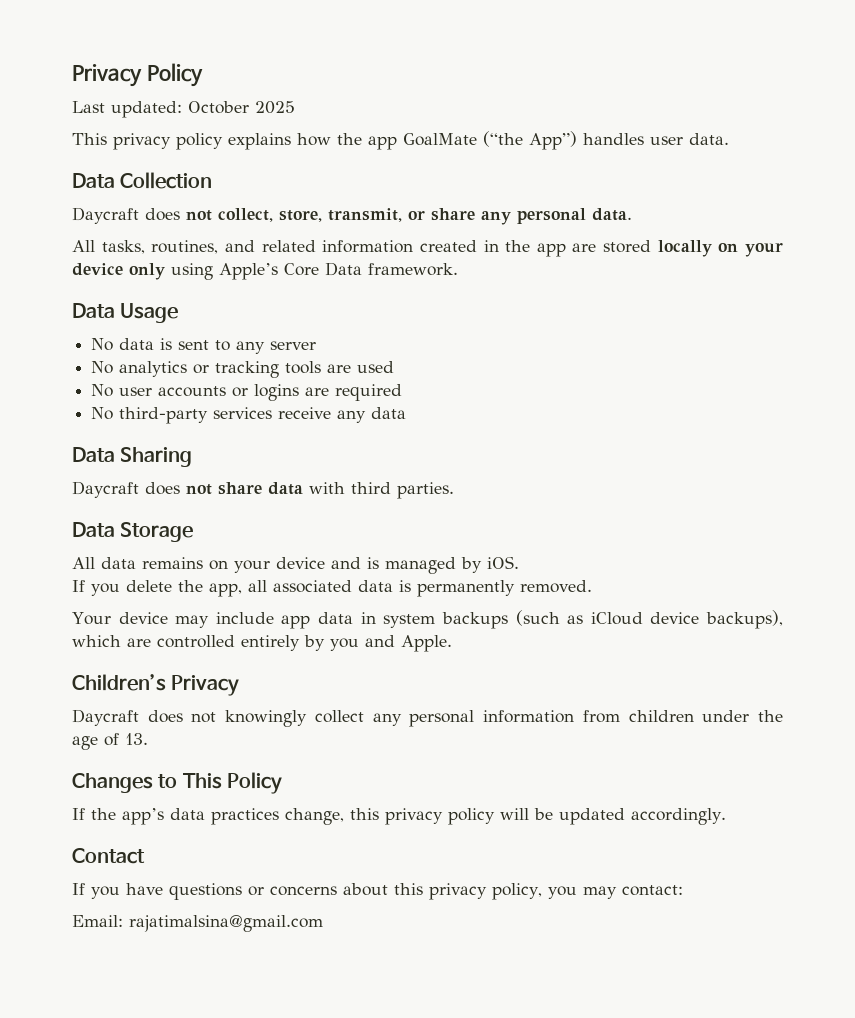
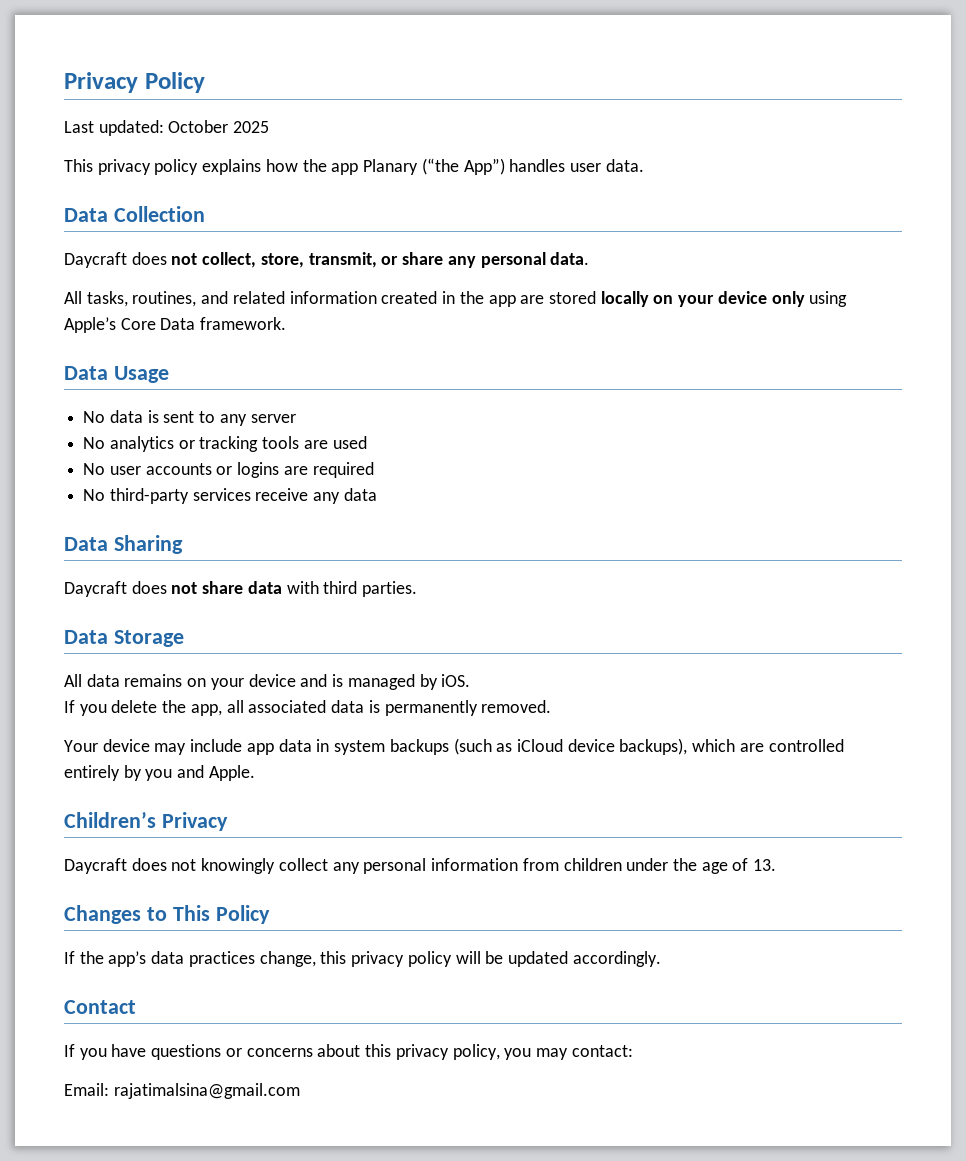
[403,133,477,146] GoalMate -> [363,159,419,175] Planary

